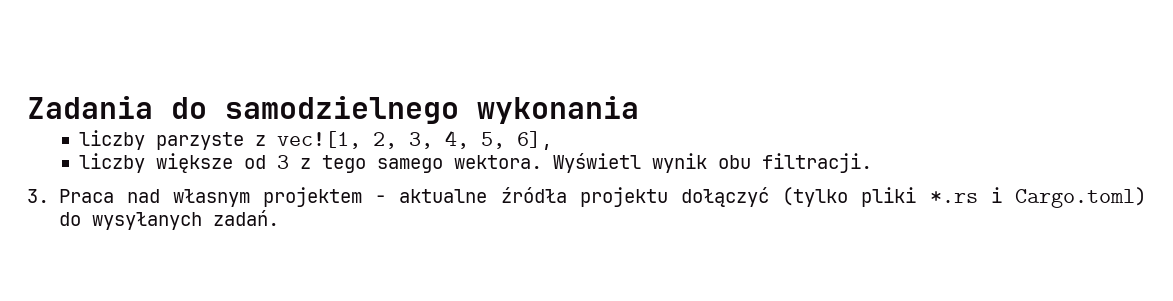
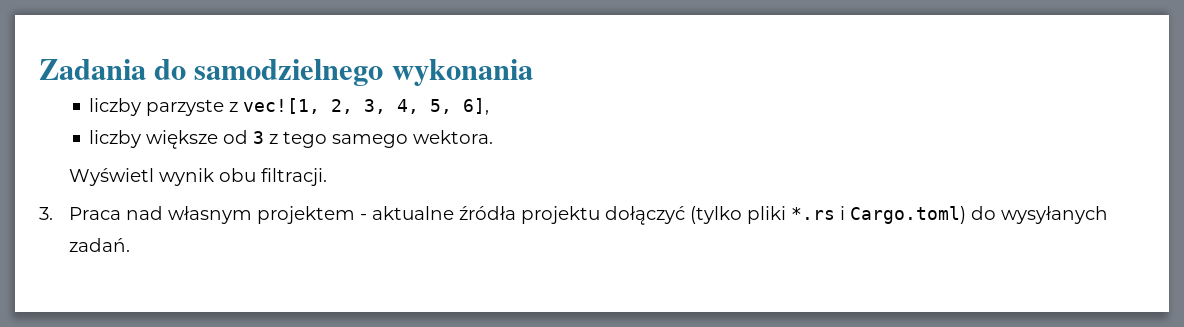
(543, 162) none -> (494, 137) //

